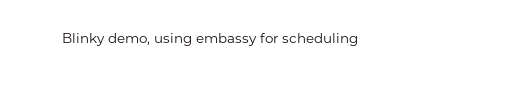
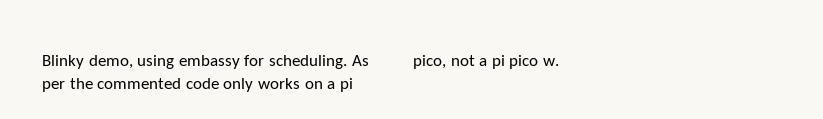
[282,33,358,46] scheduling -> [268,55,369,69] [42,78,353,92] [413,55,559,69] scheduling. As per the commented code only works on a pi pico, not a pi pico w.

